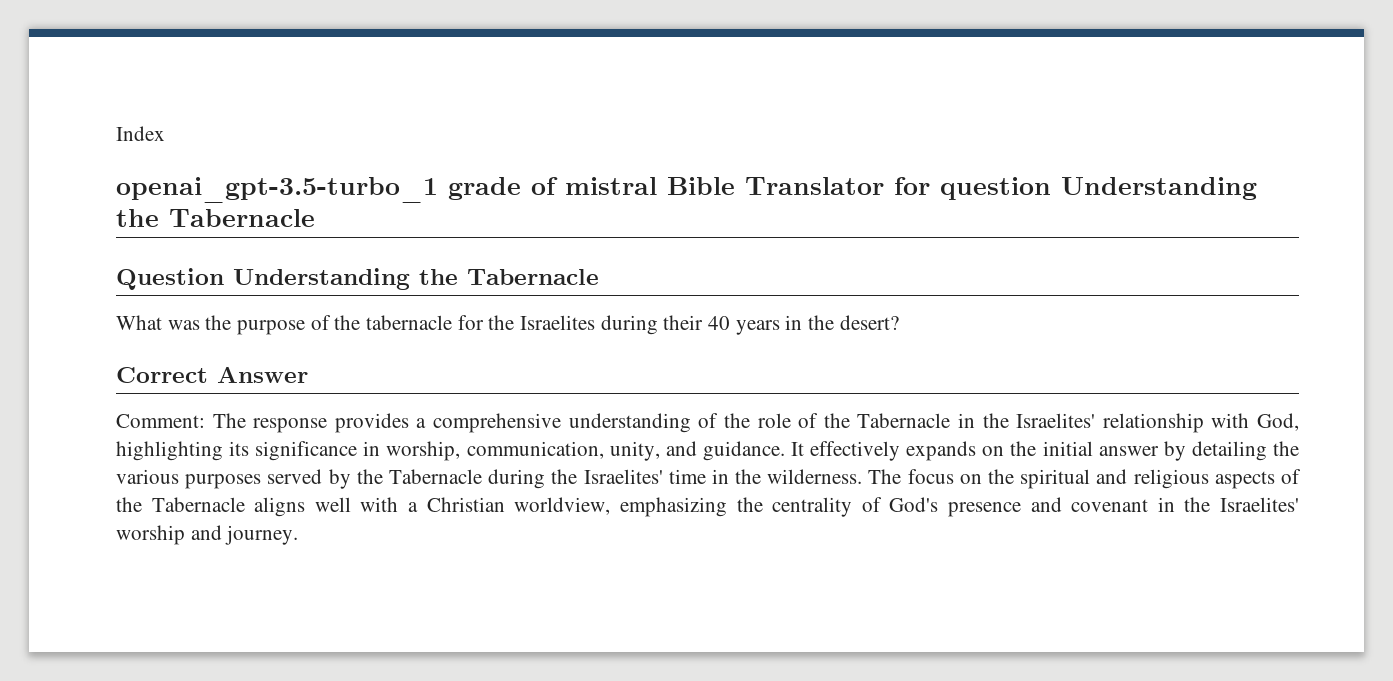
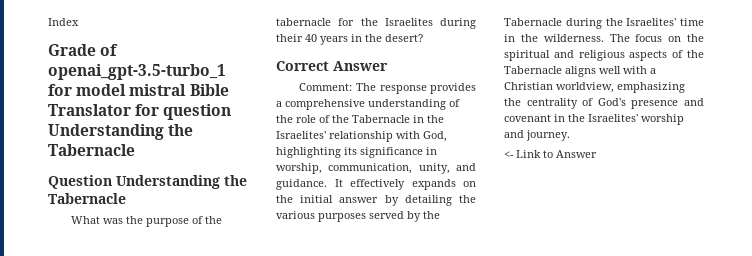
[116,177,558,203] openai_gpt-3.5-turbo_1 grade of -> [48,44,119,56] [48,64,226,80] [48,84,127,96] Grade of openai_gpt-3.5-turbo_1 for model
(299, 535) none -> [504,150,597,158] // <- Link to Answer

